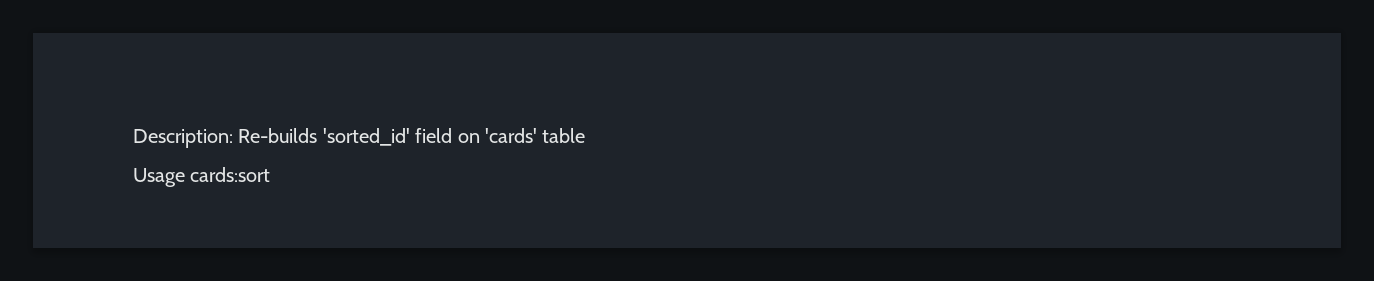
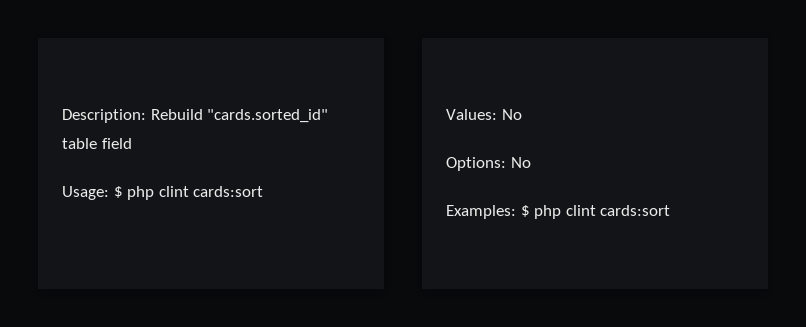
[238,128,586,146] [133,168,185,187] Re-builds 'sorted_id' field on 'cards' table // Usage -> [150,109,329,123] [62,138,132,149] [62,186,264,200] [446,109,522,120] [446,157,531,171] [446,205,596,219] Rebuild "cards.sorted_id" table field // Usage: $ php clint cards:sort // Values: No // Options: No // Examples: $ php clint

